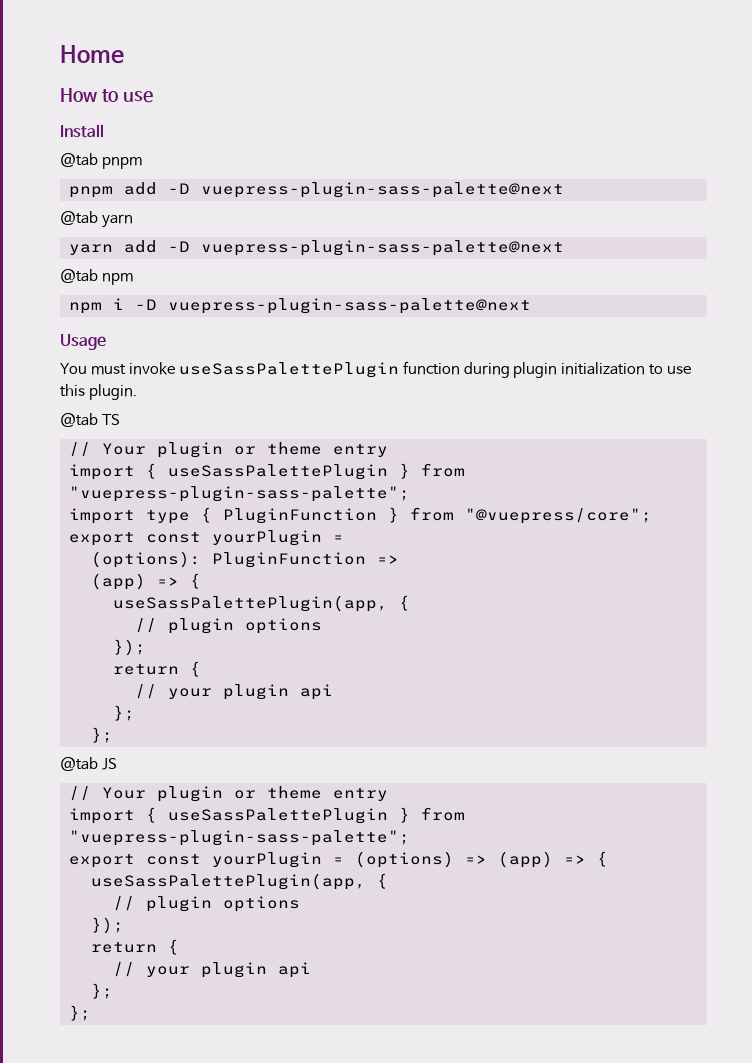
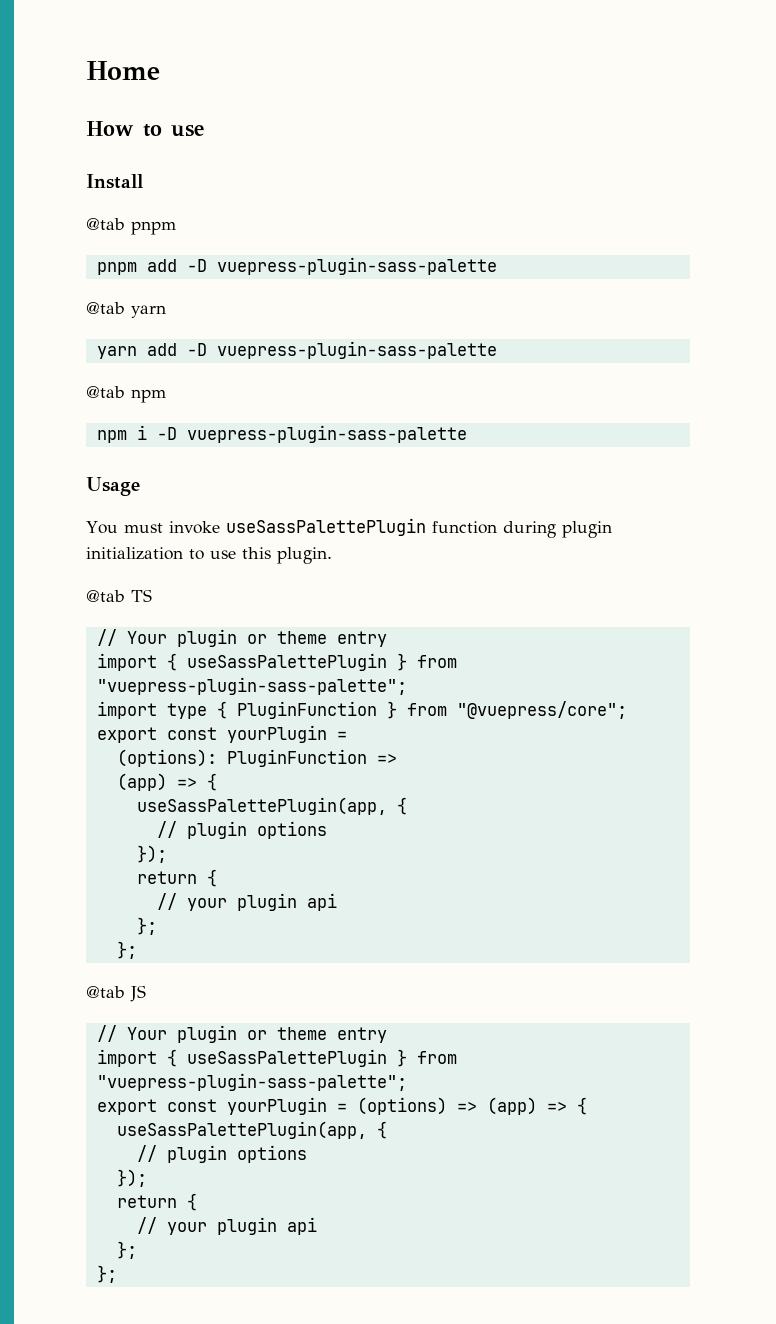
[200,182,564,198] vuepress-plugin-sass-palette@next -> [216,257,497,275] vuepress-plugin-sass-palette
[200,240,564,256] vuepress-plugin-sass-palette@next -> [216,341,497,359] vuepress-plugin-sass-palette
[167,298,531,314] vuepress-plugin-sass-palette@next -> [186,425,467,443] vuepress-plugin-sass-palette

